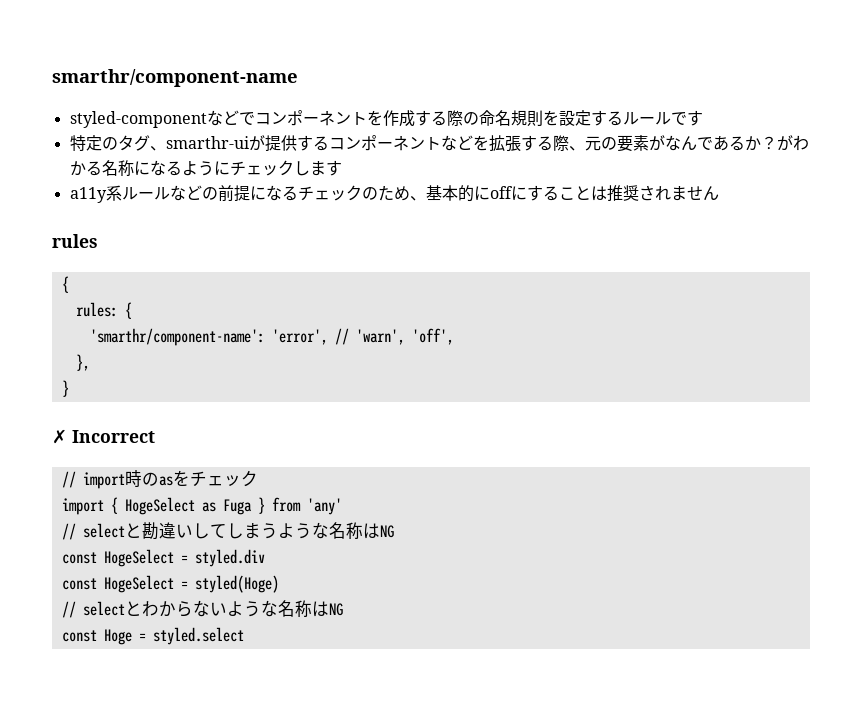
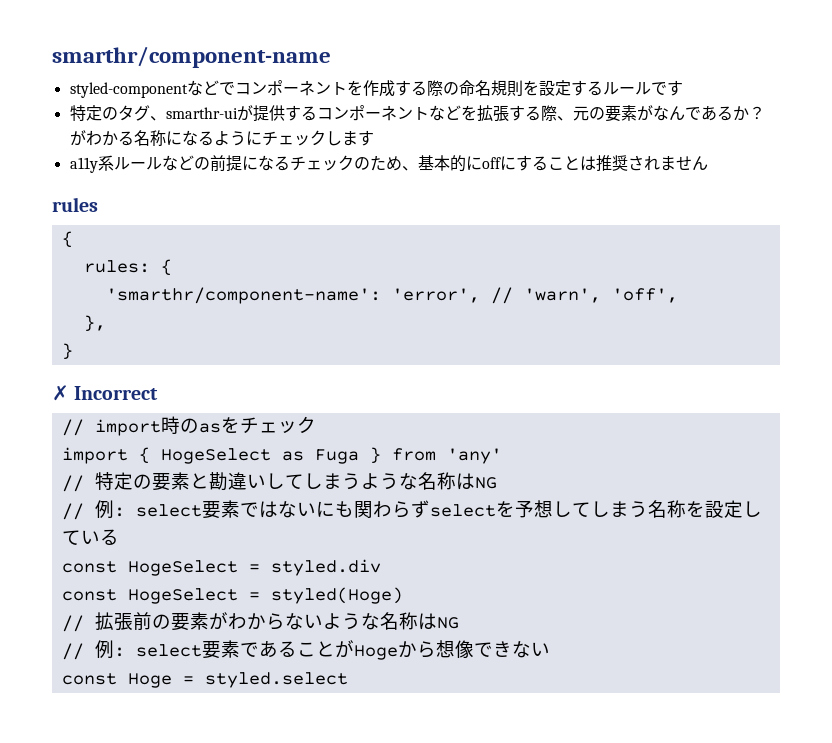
[82,523,125,538] select -> [94,472,190,491] 特定の要素
(394, 531) none -> [61,500,762,520] [61,529,119,545] // // 例: select要素ではないにも関わらずselectを予想してしまう名称を設定している
[82,601,142,616] selectと -> [94,612,228,631] 拡張前の要素が
(343, 609) none -> [61,640,550,660] // // 例: select要素であることがHogeから想像できない

